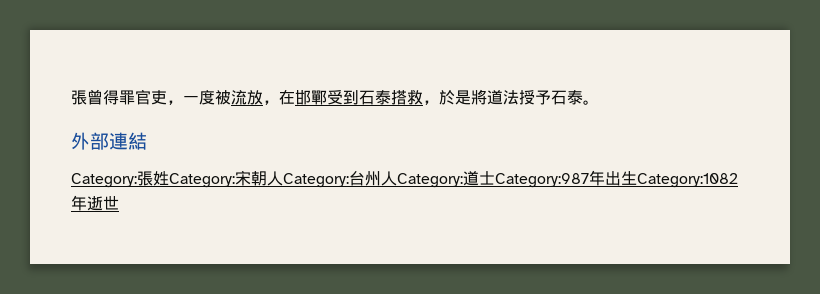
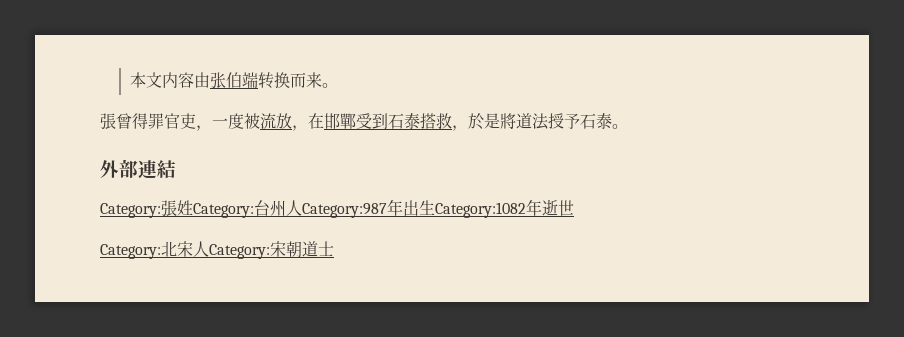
(71, 97) none -> [129,72,338,89] 本文内容由张伯端转换而来。 //
[235,170,495,188] 宋朝人Category:台州人Category:道士 -> [254,200,302,216] 台州人
(119, 203) none -> [100,241,334,259] // Category:北宋人Category:宋朝道士

